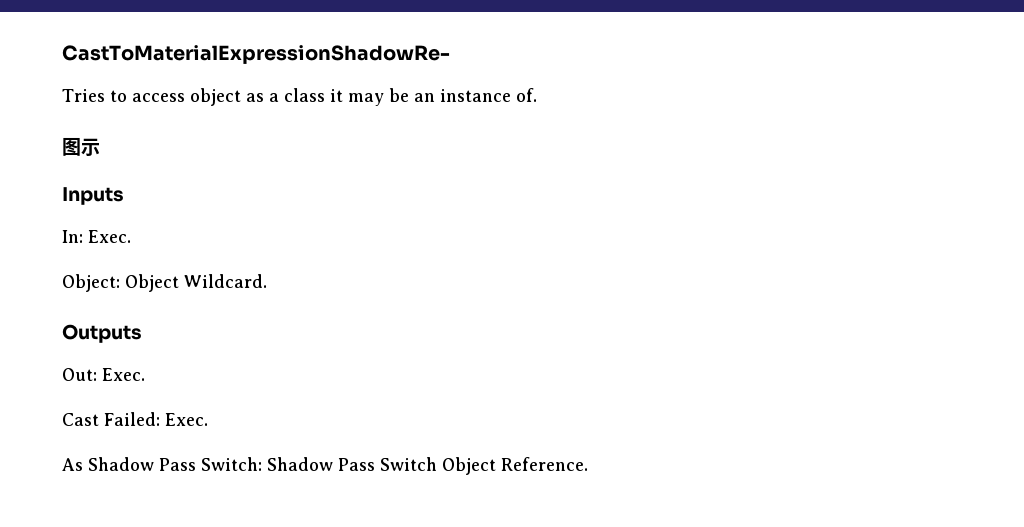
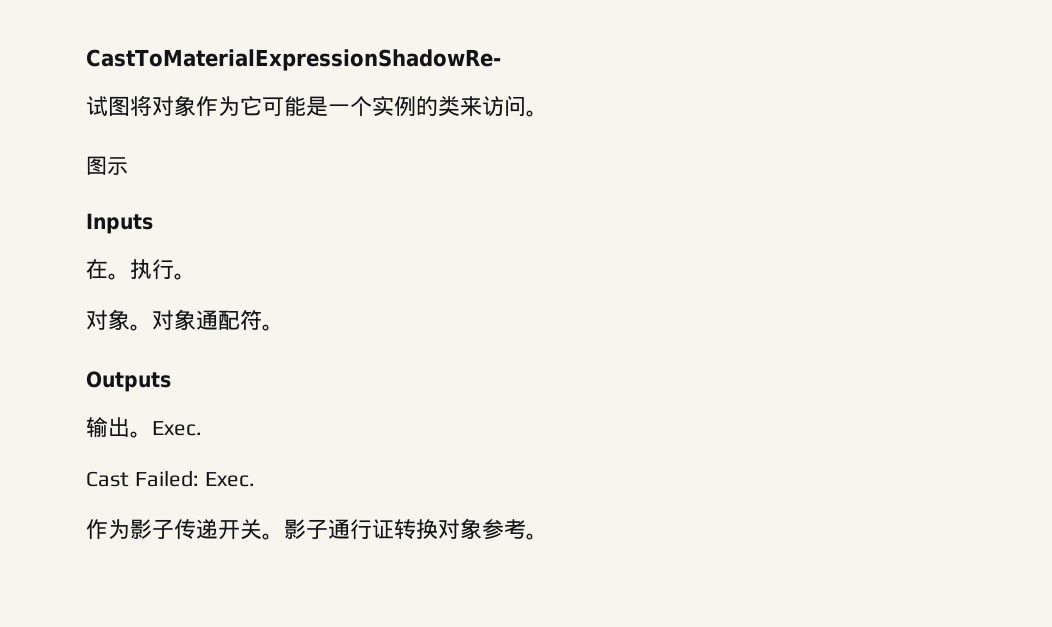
[62,88,537,106] [62,137,100,156] [62,187,124,205] [62,230,131,243] [62,274,267,292] Tries to access object as a class it may be an instance of. // 图示 // Inputs // In: Exec. // Object: Object Wildcard. -> [86,95,548,117] [86,156,128,175] [86,213,153,234] [86,259,196,280] [86,309,284,331] 试图将对象作为它可能是一个实例的类来访问。 // 图示 // Inputs // 在。执行。 // 对象。对象通配符。
[62,368,97,381] Out: -> [86,417,152,438] 输出。
[62,457,588,475] As Shadow Pass Switch: Shadow Pass Switch Object Reference. -> [86,518,548,540] 作为影子传递开关。影子通行证转换对象参考。

